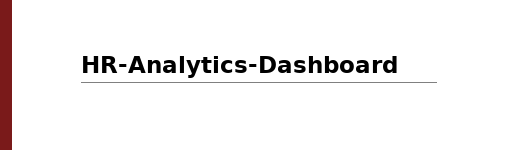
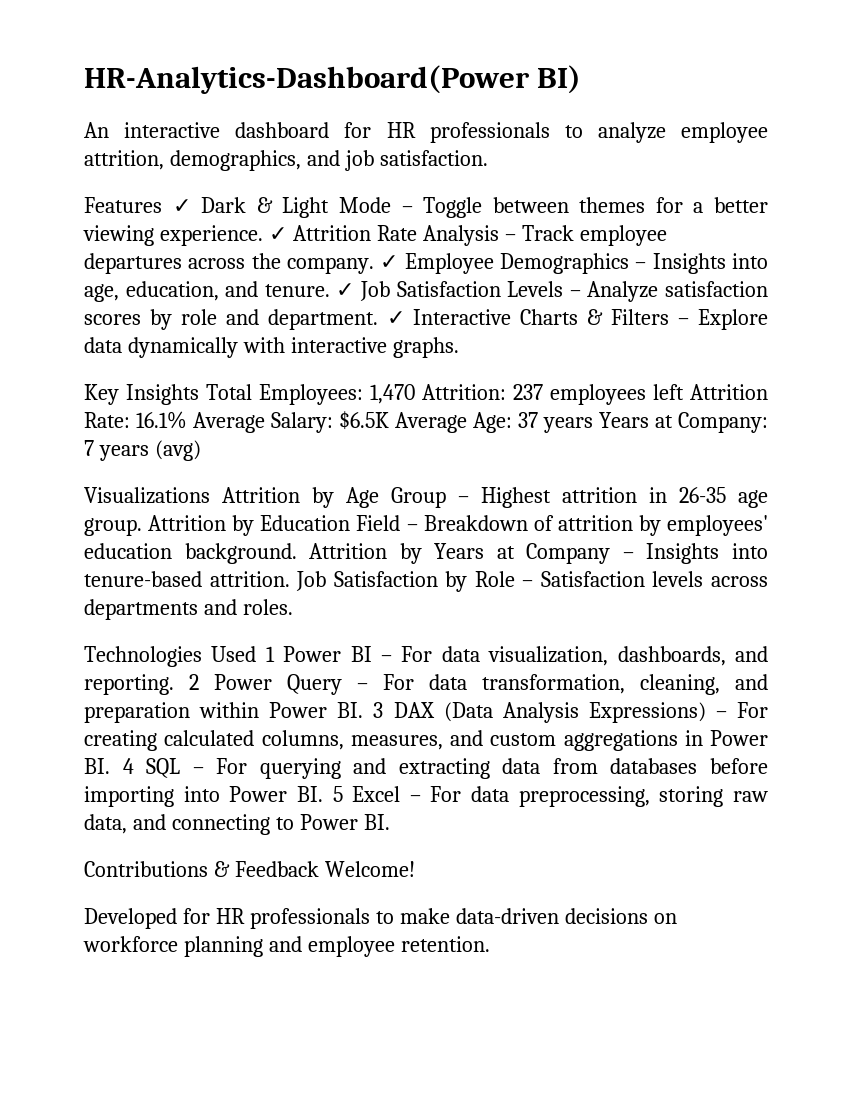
[81,56,398,78] HR-Analytics-Dashboard -> [84,65,582,94] [84,122,768,143] [84,150,488,171] [84,197,769,218] [83,225,667,246] [84,253,769,274] [84,281,769,302] [84,309,768,330] [84,337,459,358] [84,384,768,405] [84,411,768,433] [84,440,201,461] [84,487,768,508] [84,515,769,536] [84,543,768,564] [84,571,768,592] [84,599,293,620] [84,646,768,667] [84,674,768,695] [84,702,769,723] [84,730,768,751] [84,758,768,779] [84,786,768,807] [84,814,390,835] [84,861,415,877] [84,908,677,929] [83,936,490,957] HR-Analytics-Dashboard(Power BI) // An interactive dashboard for HR professionals to analyze employee attrition, demographics, and job satisfaction. // Features ✓ Dark & Light Mode – Toggle between themes for a better viewing experience. ✓ Attrition Rate Analysis – Track employee departures across the company. ✓ Employee Demographics – Insights into age, education, and tenure. ✓ Job Satisfaction Levels – Analyze satisfaction scores by role and department. ✓ Interactive Charts & Filters – Explore data dynamically with interactive graphs. // Key Insights Total Employees: 1,470 Attrition: 237 employees left Attrition Rate: 16.1% Average Salary: $6.5K Average Age: 37 years Years at Company: 7 years (avg) // Visualizations Attrition by Age Group – Highest attrition in 26-35 age group. Attrition by Education Field – Breakdown of attrition by employees' education background. Attrition by Years at Company – Insights into tenure-based attrition. Job Satisfaction by Role – Satisfaction levels across departments and roles. // Technologies Used 1 Power BI – For data visualization, dashboards, and reporting. 2 Power Query – For data transformation, cleaning, and preparation within Power BI. 3 DAX (Data Analysis Expressions) – For creating calculated columns, measures, and custom aggregations in Power BI. 4 SQL – For querying and extracting data from databases before importing into Power BI. 5 Excel – For data preprocessing, storing raw data, and connecting to Power BI. // Contributions & Feedback Welcome! // Developed for HR professionals to make data-driven decisions on workforce planning and employee retention.

